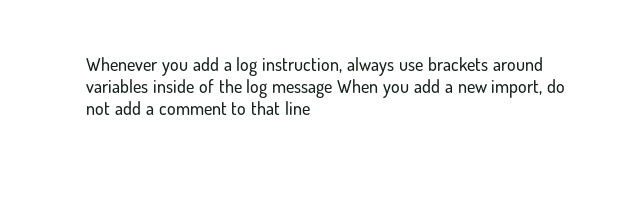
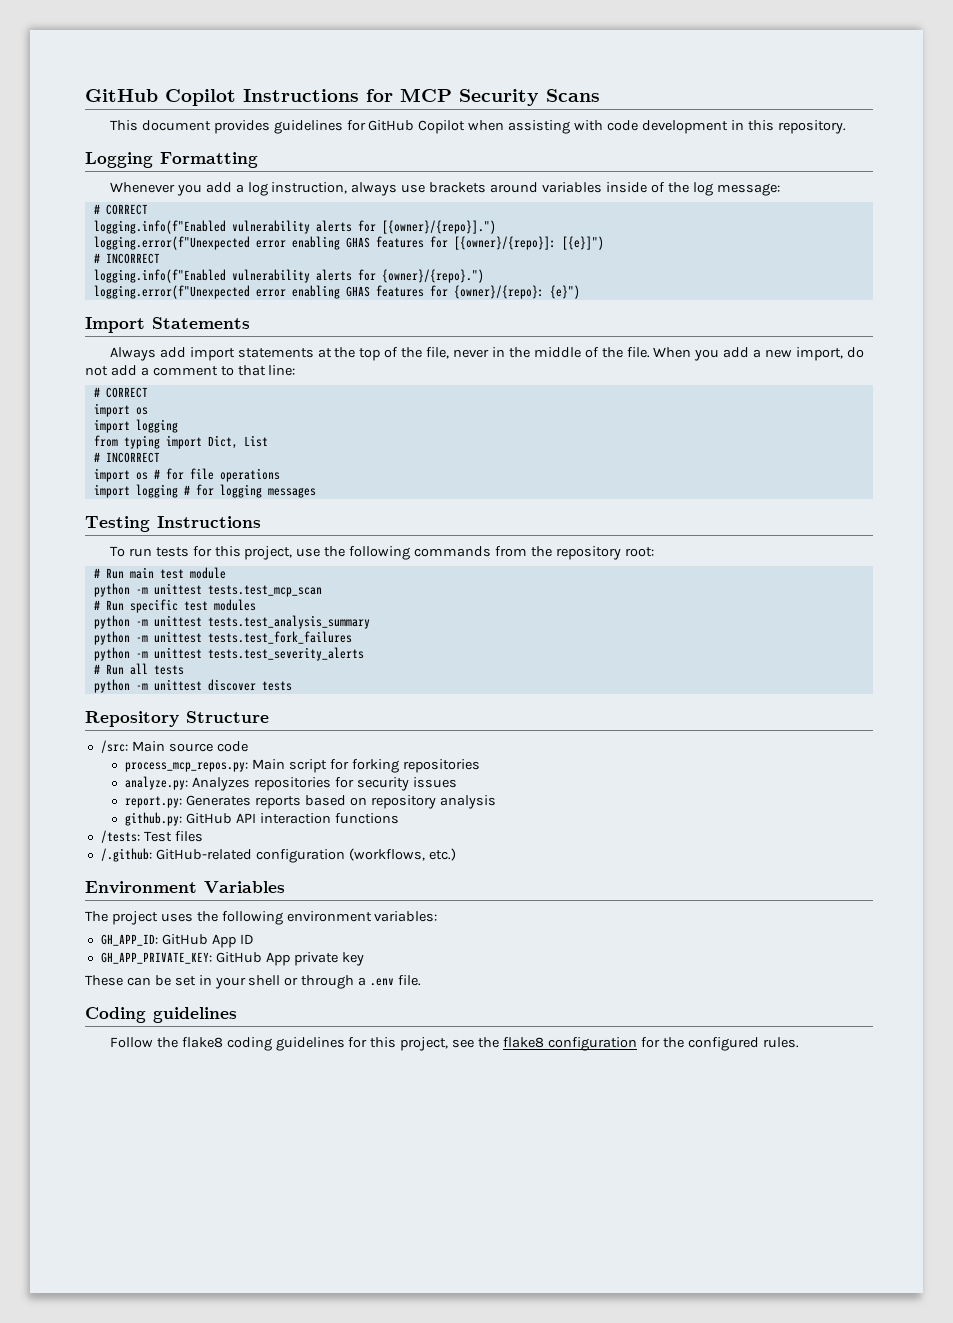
(86, 64) none -> [85,88,600,106] [109,120,846,134] [85,152,258,168] GitHub Copilot Instructions for MCP Security Scans // This document provides guidelines for GitHub Copilot when assisting with code development in this repository. // Logging Formatting //
[272,83,333,98] message -> [716,183,780,196] [93,204,148,215] [93,220,496,234] [93,236,604,250] [93,253,160,264] [93,269,484,283] [93,285,580,299] [85,317,250,333] [109,347,650,361] message: // # CORRECT // logging.info(f"Enabled vulnerability alerts for [{owner}/{repo}].") // logging.error(f"Unexpected error enabling GHAS features for [{owner}/{repo}]: [{e}]") // # INCORRECT // logging.info(f"Enabled vulnerability alerts for {owner}/{repo}.") // logging.error(f"Unexpected error enabling GHAS features for {owner}/{repo}: {e}") // Import Statements // Always add import statements at the top of the file, never in the middle of the file.
[285,101,311,115] line -> [268,365,296,376] [93,387,148,398] [93,403,148,417] [93,419,178,433] [93,435,268,449] [93,452,160,463] [93,468,280,482] [93,484,316,498] [85,516,261,532] [109,546,654,560] [93,567,226,579] [93,583,322,597] [93,599,256,613] [93,615,370,629] [93,631,352,645] [93,647,364,661] [93,663,184,675] [93,679,292,693] [85,711,269,727] [100,740,248,753] [125,759,480,773] [125,776,457,791] [125,795,496,809] [125,812,399,826] [100,830,203,843] [100,848,456,863] [85,881,285,894] [85,911,438,925] [100,934,254,948] [100,952,364,966] [85,975,422,989] [85,1007,237,1023] [109,1037,799,1051] line: // # CORRECT // import os // import logging // from typing import Dict, List // # INCORRECT // import os # for file operations // import logging # for logging messages // Testing Instructions // To run tests for this project, use the following commands from the repository root: // # Run main test module // python -m unittest tests.test_mcp_scan // # Run specific test modules // python -m unittest tests.test_analysis_summary // python -m unittest tests.test_fork_failures // python -m unittest tests.test_severity_alerts // # Run all tests // python -m unittest discover tests // Repository Structure // /src: Main source code // process_mcp_repos.py: Main script for forking repositories // analyze.py: Analyzes repositories for security issues // report.py: Generates reports based on repository analysis // github.py: GitHub API interaction functions // /tests: Test files // /.github: GitHub-related configuration (workflows, etc.) // Environment Variables // The project uses the following environment variables: // GH_APP_ID: GitHub App ID // GH_APP_PRIVATE_KEY: GitHub App private key // These can be set in your shell or through a .env file. // Coding guidelines // Follow the flake8 coding guidelines for this project, see the flake8 configuration for the configured rules.

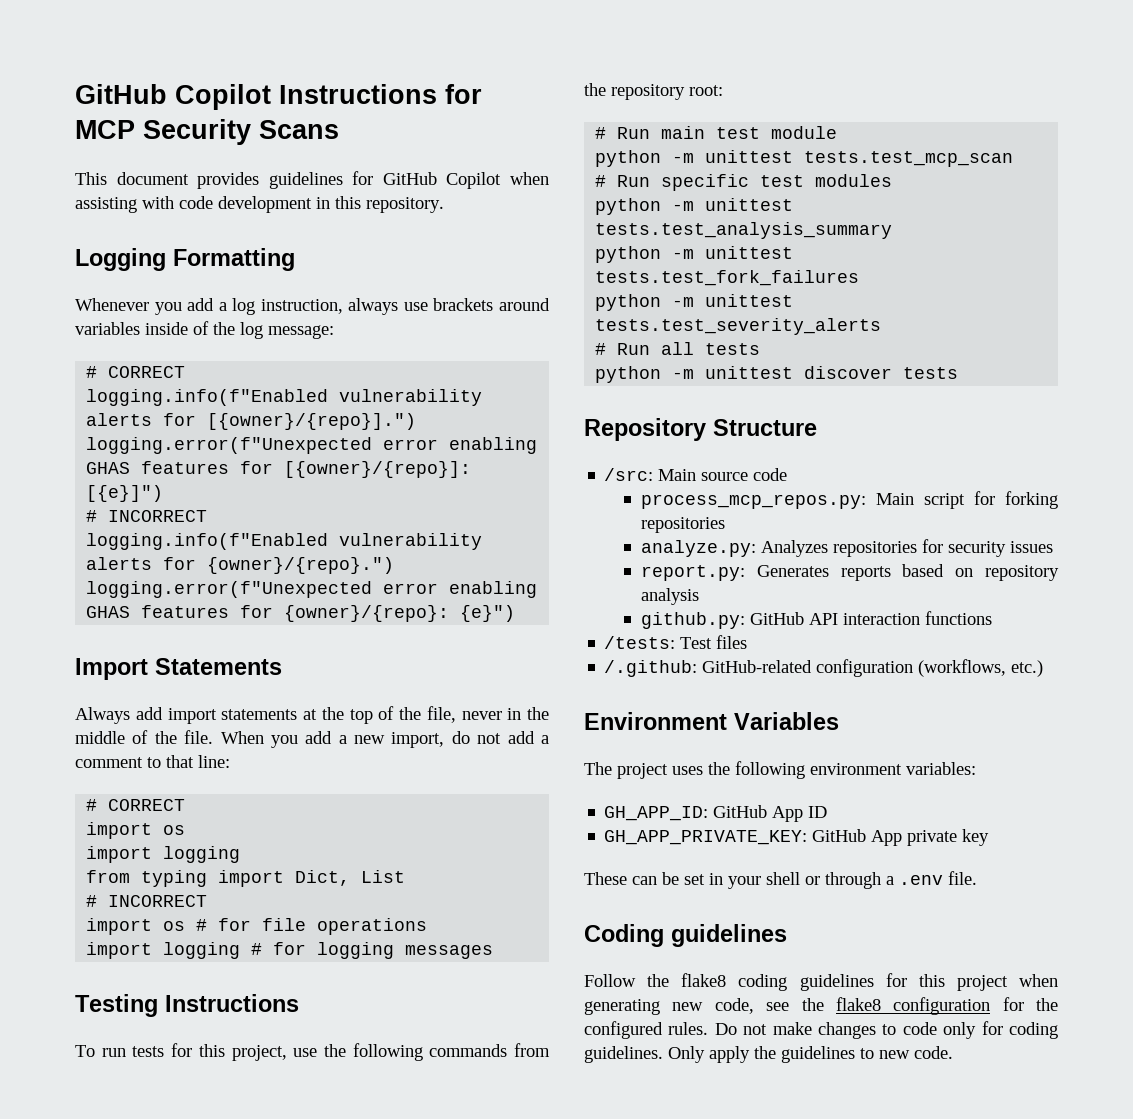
[400,1037,449,1051] project, -> [956,974,1058,991] [584,998,754,1015] project when generating new code,
(799, 1042) none -> [714,1021,1058,1039] [584,1046,953,1063] Do not make changes to code only for coding guidelines. Only apply the guidelines to new code.

